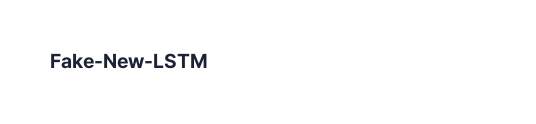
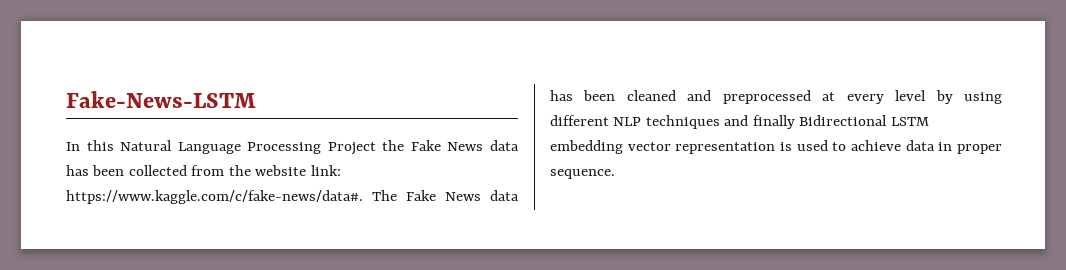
[50,53,208,69] Fake-New-LSTM -> [66,91,256,108] [66,140,519,155] [66,165,341,176] [66,190,519,204] [550,90,1003,104] [550,115,929,129] [550,140,1002,154] [550,169,615,179] Fake-News-LSTM // In this Natural Language Processing Project the Fake News data has been collected from the website link: https://www.kaggle.com/c/fake-news/data#. The Fake News data has been cleaned and preprocessed at every level by using different NLP techniques and finally Bidirectional LSTM embedding vector representation is used to achieve data in proper sequence.

